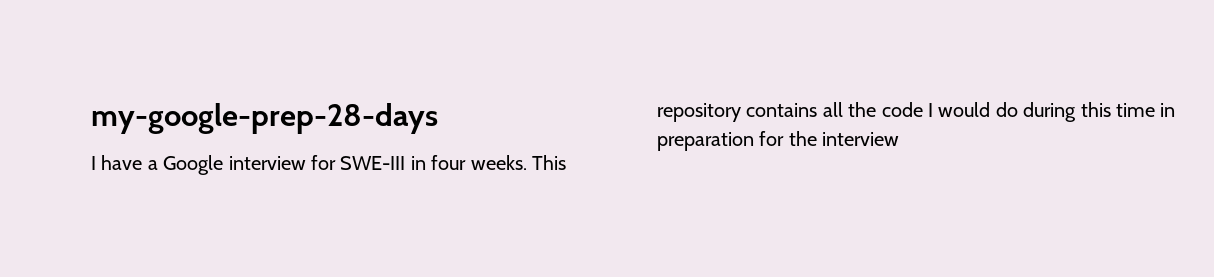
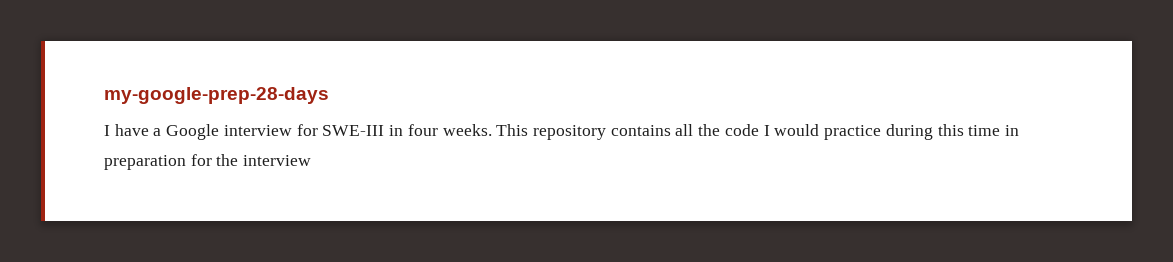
[995,102,1018,117] do -> [824,125,882,140] practice

